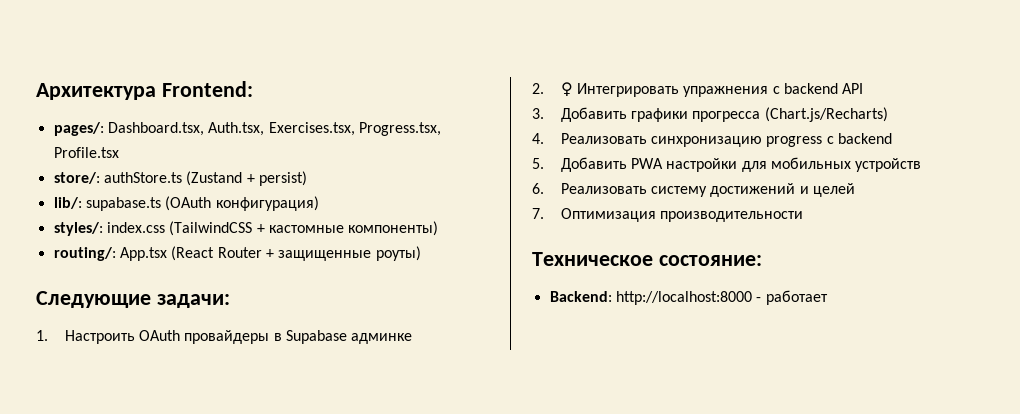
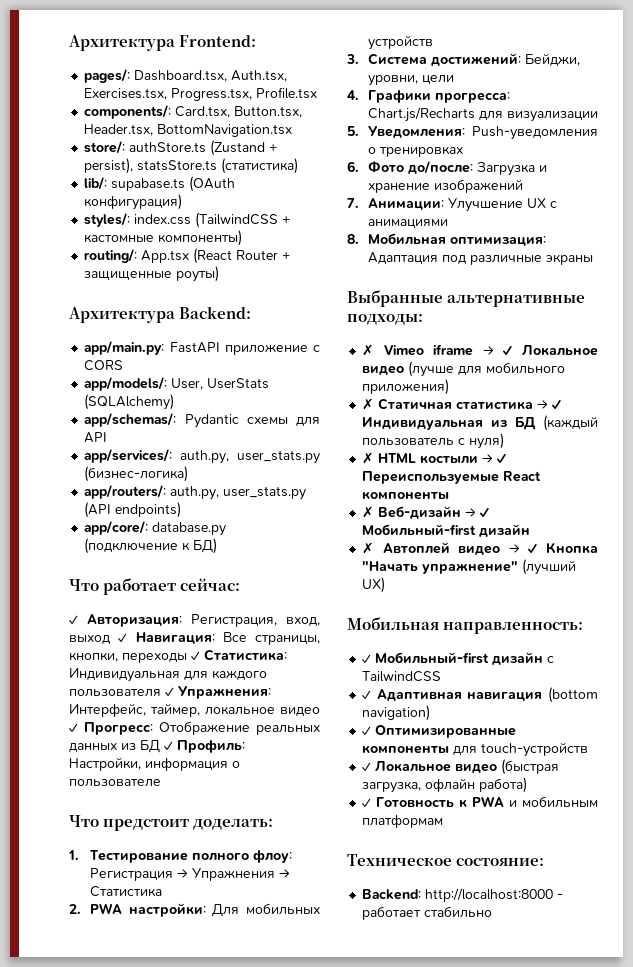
(119, 152) none -> [84,105,303,119] [84,124,293,137] // components/: Card.tsx, Button.tsx, Header.tsx, BottomNavigation.tsx
[258,171,307,186] persist) -> [84,158,299,174] persist), statsStore.ts (статистика)
[36,291,230,308] [36,330,413,344] [532,82,864,97] [532,107,888,122] [532,133,892,147] [532,157,922,172] [532,183,855,197] [532,208,803,222] Следующие задачи: // 1. Настроить OAuth провайдеры в Supabase админке // 2. ♀ Интегрировать упражнения с backend API // 3. Добавить графики прогресса (Chart.js/Recharts) // 4. Реализовать синхронизацию progress с backend // 5. Добавить PWA настройки для мобильных устройств // 6. Реализовать систему достижений и целей // 7. Оптимизация производительности -> [69,306,252,323] [84,341,320,355] [84,360,124,371] [84,377,270,391] [84,394,175,410] [84,413,320,428] [84,432,108,443] [84,449,320,464] [84,466,189,482] [84,485,307,500] [84,502,182,518] [84,521,227,536] [84,538,218,554] [69,578,241,595] [69,614,320,627] [69,632,320,645] [69,649,287,663] [69,667,267,682] [69,685,271,699] [69,703,320,717] [69,721,320,735] [69,740,245,753] [69,757,240,771] [69,779,161,787] [69,815,274,831] [68,850,292,863] [89,867,290,881] [89,886,162,897] [69,903,320,917] [367,35,433,50] [346,53,580,66] [367,75,454,86] [347,90,510,103] [367,107,598,122] [347,125,598,140] [367,146,463,157] [347,161,547,176] [367,179,523,193] [347,197,557,212] [367,219,448,228] [347,233,546,246] [367,252,593,265] [347,290,586,307] [347,314,423,325] [362,344,598,356] [362,361,566,377] [362,379,450,395] [362,398,562,410] [362,415,598,431] [362,433,505,449] [362,452,507,464] [362,471,542,484] [362,491,450,500] [362,506,490,519] [362,524,531,537] [362,542,598,555] [362,559,577,575] [362,577,386,593] [347,617,584,634] [362,652,555,665] [362,671,442,682] [362,687,598,703] [362,705,431,721] [362,725,517,738] [362,742,589,757] [362,759,560,775] [362,777,528,793] [362,796,598,808] [362,814,444,828] Архитектура Backend: // app/main.py: FastAPI приложение с CORS // app/models/: User, UserStats (SQLAlchemy) // app/schemas/: Pydantic схемы для API // app/services/: auth.py, user_stats.py (бизнес-логика) // app/routers/: auth.py, user_stats.py (API endpoints) // app/core/: database.py (подключение к БД) // Что работает сейчас: // ✓ Авторизация: Регистрация, вход, выход ✓ Навигация: Все страницы, кнопки, переходы ✓ Статистика: Индивидуальная для каждого пользователя ✓ Упражнения: Интерфейс, таймер, локальное видео ✓ Прогресс: Отображение реальных данных из БД ✓ Профиль: Настройки, информация о пользователе // Что предстоит доделать: // 1. Тестирование полного флоу: Регистрация → Упражнения → Статистика // 2. PWA настройки: Для мобильных устройств // 3. Система достижений: Бейджи, уровни, цели // 4. Графики прогресса: Chart.js/Recharts для визуализации // 5. Уведомления: Push-уведомления о тренировках // 6. Фото до/после: Загрузка и хранение изображений // 7. Анимации: Улучшение UX с анимациями // 8. Мобильная оптимизация: Адаптация под различные экраны // Выбранные альтернативные подходы: // ✗ Vimeo iframe → ✓ Локальное видео (лучше для мобильного приложения) // ✗ Статичная статистика → ✓ Индивидуальная из БД (каждый пользователь с нуля) // ✗ HTML костыли → ✓ Переиспользуемые React компоненты // ✗ Веб-дизайн → ✓ Мобильный-first дизайн // ✗ Автоплей видео → ✓ Кнопка "Начать упражнение" (лучший UX) // Мобильная направленность: // ✓ Мобильный-first дизайн с TailwindCSS // ✓ Адаптивная навигация (bottom navigation) // ✓ Оптимизированные компоненты для touch-устройств // ✓ Локальное видео (быстрая загрузка, офлайн работа) // ✓ Готовность к PWA и мобильным платформам
(828, 297) none -> [424,906,493,918] стабильно

